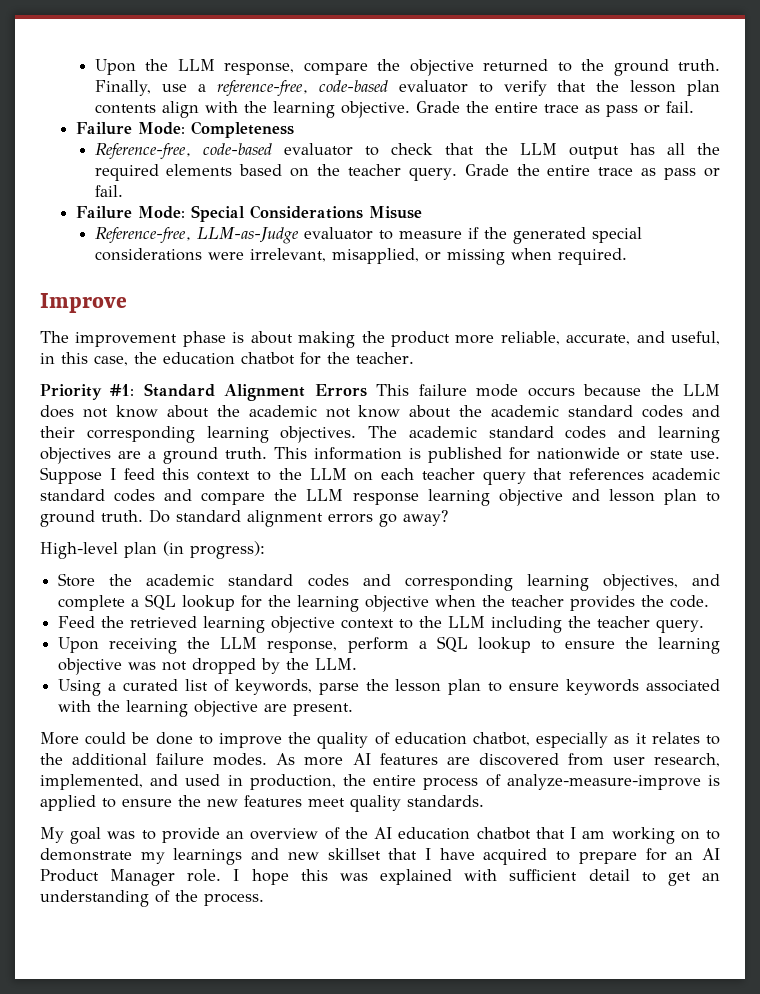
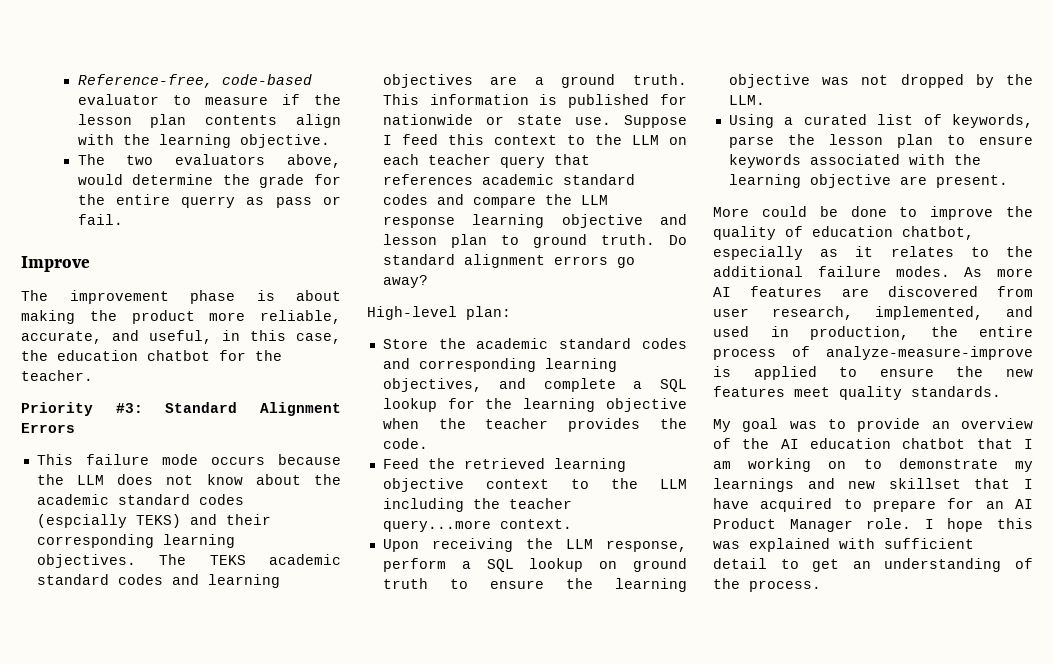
[94,59,720,76] [94,80,587,97] Upon the LLM response, compare the objective returned to the ground truth. Finally, use a reference-free, code-based evaluator to verify that -> [77,74,312,88] [77,94,300,105] Reference-free, code-based evaluator to measure if
[415,101,694,117] [76,121,295,138] [94,143,721,160] [94,164,721,181] [94,185,123,197] [76,205,423,222] [94,227,642,244] [94,248,627,265] Grade the entire trace as pass or fail. // Failure Mode: Completeness // Reference-free, code-based evaluator to check that the LLM output has all the required elements based on the teacher query. Grade the entire trace as pass or fail. // Failure Mode: Special Considerations Misuse // Reference-free, LLM-as-Judge evaluator to measure if the generated special considerations were irrelevant, misapplied, or missing when required. -> [77,154,341,168] [77,174,341,188] [77,194,342,208] [77,214,123,225] // The two evaluators above, would determine the grade for the entire querry as pass or fail.
[110,384,135,396] #1: -> [115,403,143,413] #3:
(367, 390) none -> (75, 428) //
[325,405,684,418] not know about the academic standard codes -> [117,494,244,505] [36,514,181,528] standard codes (espcially TEKS)
(398, 432) none -> [209,555,246,565] TEKS
[124,541,265,559] plan (in progress): -> [466,306,511,320] plan:
[656,619,705,633] query. -> [382,519,572,532] query...more context.
(531, 645) none -> [599,558,687,572] [382,578,428,589] on ground truth

